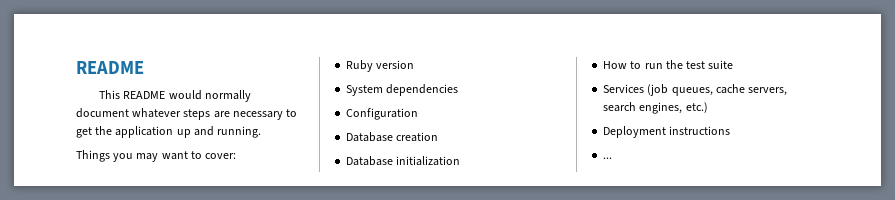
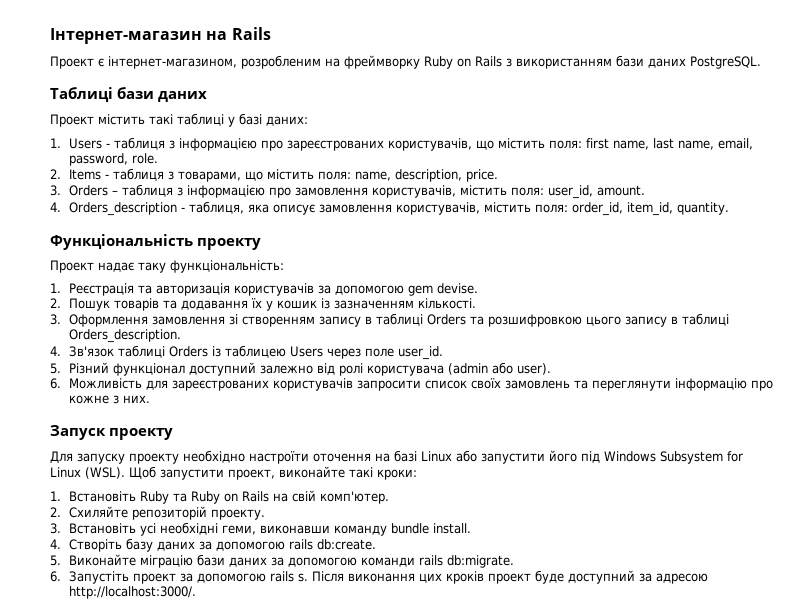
[76,61,144,74] [99,90,251,102] [76,108,298,120] [76,126,262,138] [76,150,237,162] [346,60,415,72] [346,84,459,96] [346,108,419,120] [346,132,439,142] [346,156,461,166] [603,60,734,69] [603,84,788,96] [603,102,708,114] [603,126,731,138] [603,157,613,159] README // This README would normally document whatever steps are necessary to get the application up and running. // Things you may want to cover: // Ruby version // System dependencies // Configuration // Database creation // Database initialization // How to run the test suite // Services (job queues, cache servers, search engines, etc.) // Deployment instructions // ... -> [50,27,271,44] [50,55,761,69] [50,87,208,102] [50,113,308,127] [50,137,753,151] [68,153,158,166] [50,168,498,182] [50,184,645,199] [50,201,729,216] [50,234,262,250] [50,260,284,273] [50,283,478,296] [50,298,476,311] [50,313,729,327] [68,329,181,343] [50,345,443,360] [50,362,551,376] [50,378,773,391] [68,395,150,404] [50,425,174,440] [50,450,743,464] [50,466,417,480] [50,490,389,504] [50,506,265,520] [50,522,471,536] [50,538,376,552] [50,554,514,568] [50,570,708,584] [68,586,196,599] Інтернет-магазин на Rails // Проект є інтернет-магазином, розробленим на фреймворку Ruby on Rails з використанням бази даних PostgreSQL. // Таблиці бази даних // Проект містить такі таблиці у базі даних: // 1. Users - таблиця з інформацією про зареєстрованих користувачів, що містить поля: first name, last name, email, password, role. // 2. Items - таблиця з товарами, що містить поля: name, description, price. // 3. Orders – таблиця з інформацією про замовлення користувачів, містить поля: user_id, amount. // 4. Orders_description - таблиця, яка описує замовлення користувачів, містить поля: order_id, item_id, quantity. // Функціональність проекту // Проект надає таку функціональність: // 1. Реєстрація та авторизація користувачів за допомогою gem devise. // 2. Пошук товарів та додавання їх у кошик із зазначенням кількості. // 3. Оформлення замовлення зі створенням запису в таблиці Orders та розшифровкою цього запису в таблиці Orders_description. // 4. Зв'язок таблиці Orders із таблицею Users через поле user_id. // 5. Різний функціонал доступний залежно від ролі користувача (admin або user). // 6. Можливість для зареєстрованих користувачів запросити список своїх замовлень та переглянути інформацію про кожне з них. // Запуск проекту // Для запуску проекту необхідно настроїти оточення на базі Linux або запустити його під Windows Subsystem for Linux (WSL). Щоб запустити проект, виконайте такі кроки: // 1. Встановіть Ruby та Ruby on Rails на свій комп'ютер. // 2. Схиляйте репозиторій проекту. // 3. Встановіть усі необхідні геми, виконавши команду bundle install. // 4. Створіть базу даних за допомогою rails db:create. // 5. Виконайте міграцію бази даних за допомогою команди rails db:migrate. // 6. Запустіть проект за допомогою rails s. Після виконання цих кроків проект буде доступний за адресою http://localhost:3000/.

